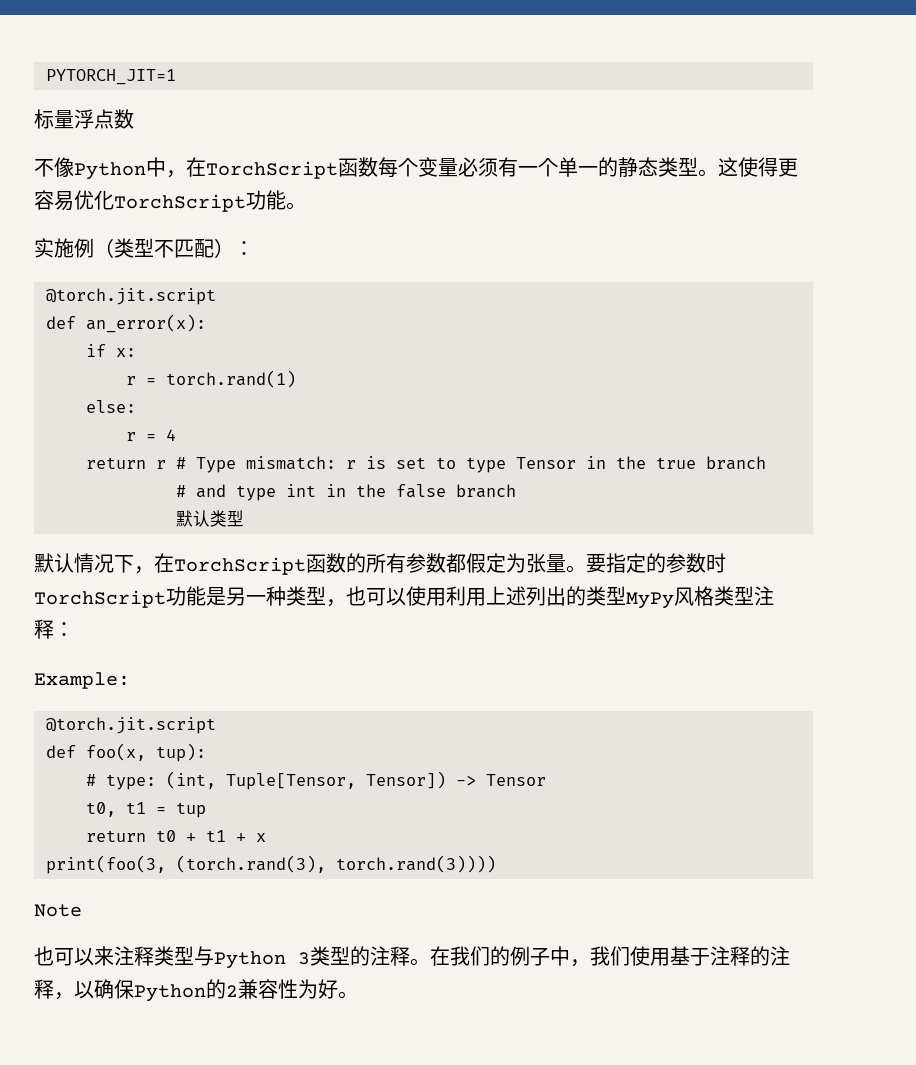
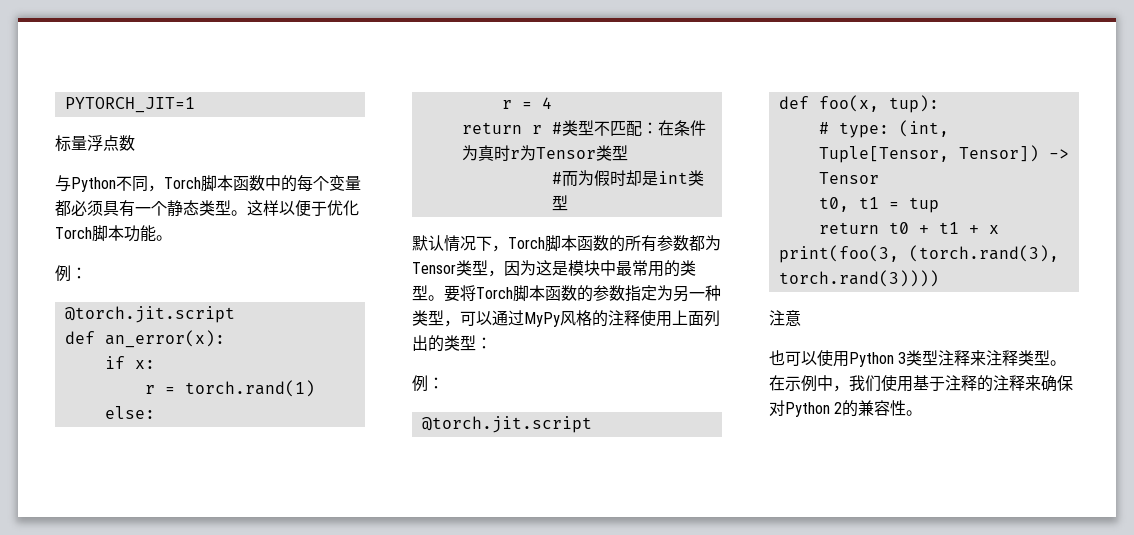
[34,157,798,180] [34,190,306,212] [34,238,234,258] 不像Python中，在TorchScript函数每个变量必须有一个单一的静态类型。这使得更容易优化TorchScript功能。 // 实施例（类型不匹配） -> [55,175,361,192] [55,200,359,217] [55,225,172,242] [55,265,71,282] 与Python不同，Torch脚本函数中的每个变量都必须具有一个静态类型。这样以便于优化Torch脚本功能。 // 例
[196,456,766,473] [176,484,516,501] [176,510,210,527] Type mismatch: r is set to type Tensor in the true branch // # and type int in the false branch // 默认 -> [561,120,706,136] [461,145,628,161] [551,170,688,187] 类型不匹配：在条件为真时r为Tensor类型 // #而为假时却是int
[154,553,306,575] 在TorchScript -> [508,235,577,252] Torch脚本
[466,553,726,573] [34,586,774,609] [34,619,74,639] [34,672,130,689] 假定为张量。要指定的参数时TorchScript功能是另一种类型，也可以使用利用上述列出的类型MyPy风格类型注释： // Example: -> [705,235,721,251] [412,260,696,277] [412,285,721,302] [412,310,720,327] [412,335,492,352] [412,375,444,392] 为Tensor类型，因为这是模块中最常用的类型。要将Torch脚本函数的参数指定为另一种类型，可以通过MyPy风格的注释使用上面列出的类型： // 例：
[34,904,82,917] [34,946,550,969] Note // 也可以来注释类型与Python 3类型的注释。在我们的例子 -> [769,310,801,326] [769,350,1067,367] [769,375,817,392] 注意 // 也可以使用Python 3类型注释来注释类型。在示例
[54,979,338,1002] ，以确保Python的2兼容性为好 -> [1025,375,1073,392] [769,400,907,417] 来确保对Python 2的兼容性

